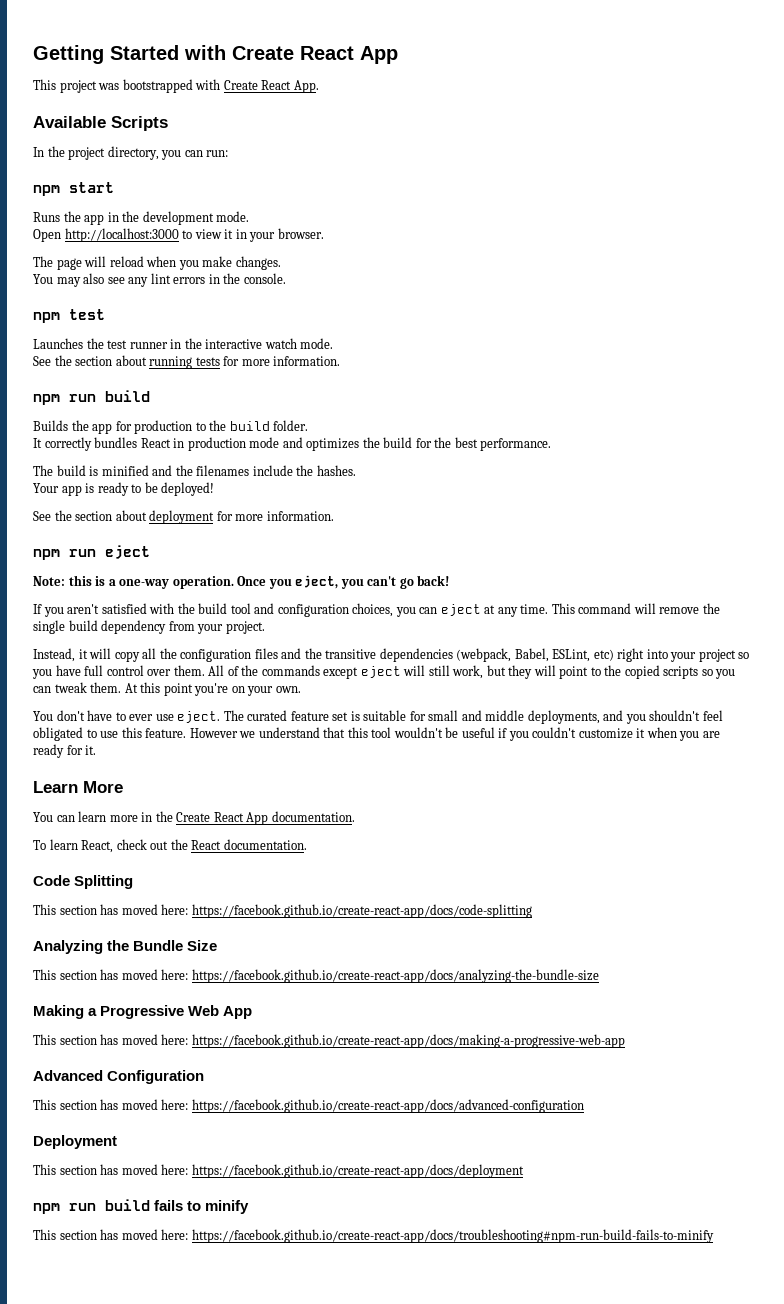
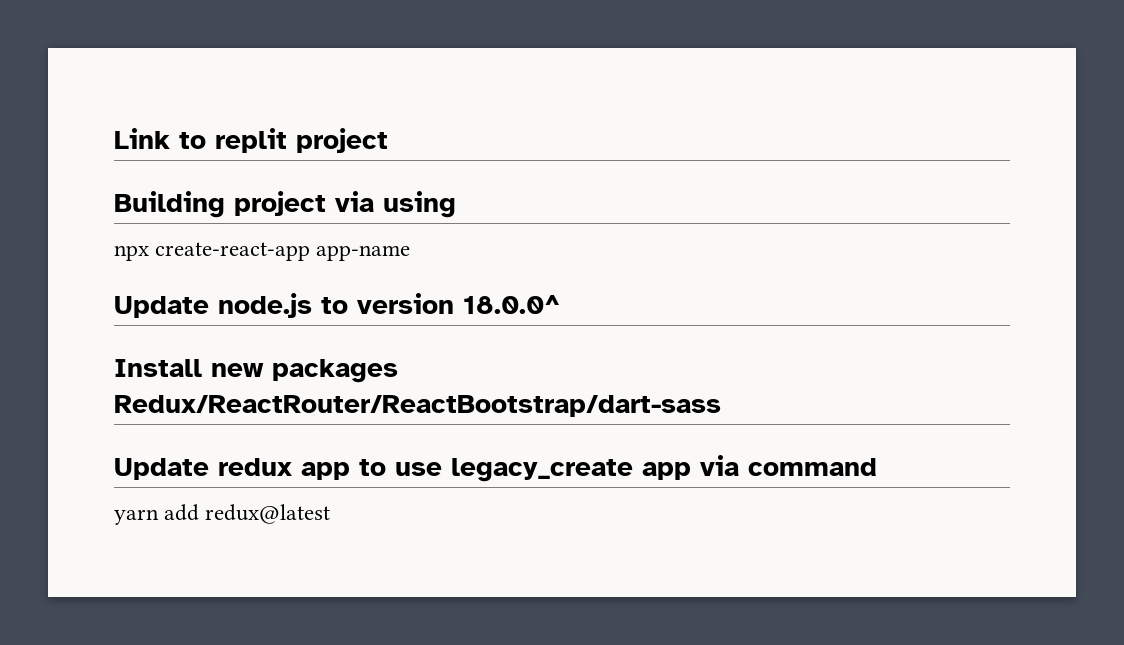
[33,45,398,64] [33,79,319,93] [33,116,168,131] [33,146,229,160] [33,182,114,196] [33,211,250,225] [33,228,324,242] [33,256,281,270] [33,273,286,287] [33,309,105,323] [33,338,334,349] [33,355,341,369] [33,390,150,405] [33,420,309,434] [33,437,552,451] [33,465,356,476] [33,482,215,496] [33,510,334,524] [33,545,150,560] [33,575,450,589] [33,603,720,617] [33,620,265,634] [33,648,750,662] [32,665,736,679] [33,682,301,696] [33,710,723,724] [33,727,720,741] [33,744,97,758] [33,781,123,793] [33,811,355,825] [33,839,307,853] [33,875,134,889] [33,904,532,918] [33,940,218,954] [33,969,599,983] [33,1005,253,1019] [33,1034,625,1048] [33,1070,205,1084] [33,1099,584,1113] [33,1135,117,1149] [33,1164,524,1178] [33,1199,250,1214] [33,1229,714,1243] Getting Started with Create React App // This project was bootstrapped with Create React App. // Available Scripts // In the project directory, you can run: // npm start // Runs the app in the development mode. // Open http://localhost:3000 to view it in your browser. // The page will reload when you make changes. // You may also see any lint errors in the console. // npm test // Launches the test runner in the interactive watch mode. // See the section about running tests for more information. // npm run build // Builds the app for production to the build folder. // It correctly bundles React in production mode and optimizes the build for the best performance. // The build is minified and the filenames include the hashes. // Your app is ready to be deployed! // See the section about deployment for more information. // npm run eject // Note: this is a one-way operation. Once you eject, you can't go back! // If you aren't satisfied with the build tool and configuration choices, you can eject at any time. This command will remove the single build dependency from your project. // Instead, it will copy all the configuration files and the transitive dependencies (webpack, Babel, ESLint, etc) right into your project so you have full control over them. All of the commands except eject will still work, but they will point to the copied scripts so you can tweak them. At this point you're on your own. // You don't have to ever use eject. The curated feature set is suitable for small and middle deployments, and you shouldn't feel obligated to use this feature. However we understand that this tool wouldn't be useful if you couldn't customize it when you are ready for it. // Learn More // You can learn more in the Create React App documentation. // To learn React, check out the React documentation. // Code Splitting // This section has moved here: https://facebook.github.io/create-react-app/docs/code-splitting // Analyzing the Bundle Size // This section has moved here: https://facebook.github.io/create-react-app/docs/analyzing-the-bundle-size // Making a Progressive Web App // This section has moved here: https://facebook.github.io/create-react-app/docs/making-a-progressive-web-app // Advanced Configuration // This section has moved here: https://facebook.github.io/create-react-app/docs/advanced-configuration // Deployment // This section has moved here: https://facebook.github.io/create-react-app/docs/deployment // npm run build fails to minify // This section has moved here: https://facebook.github.io/create-react-app/docs/troubleshooting#npm-run-build-fails-to-minify -> [114,128,388,153] [114,191,456,218] [114,242,411,261] [114,293,560,318] [114,359,398,383] [114,395,721,417] [114,455,877,482] [114,504,331,525] Link to replit project // Building project via using // npx create-react-app app-name // Update node.js to version 18.0.0^ // Install new packages Redux/ReactRouter/ReactBootstrap/dart-sass // Update redux app to use legacy_create app via command // yarn add redux@latest

